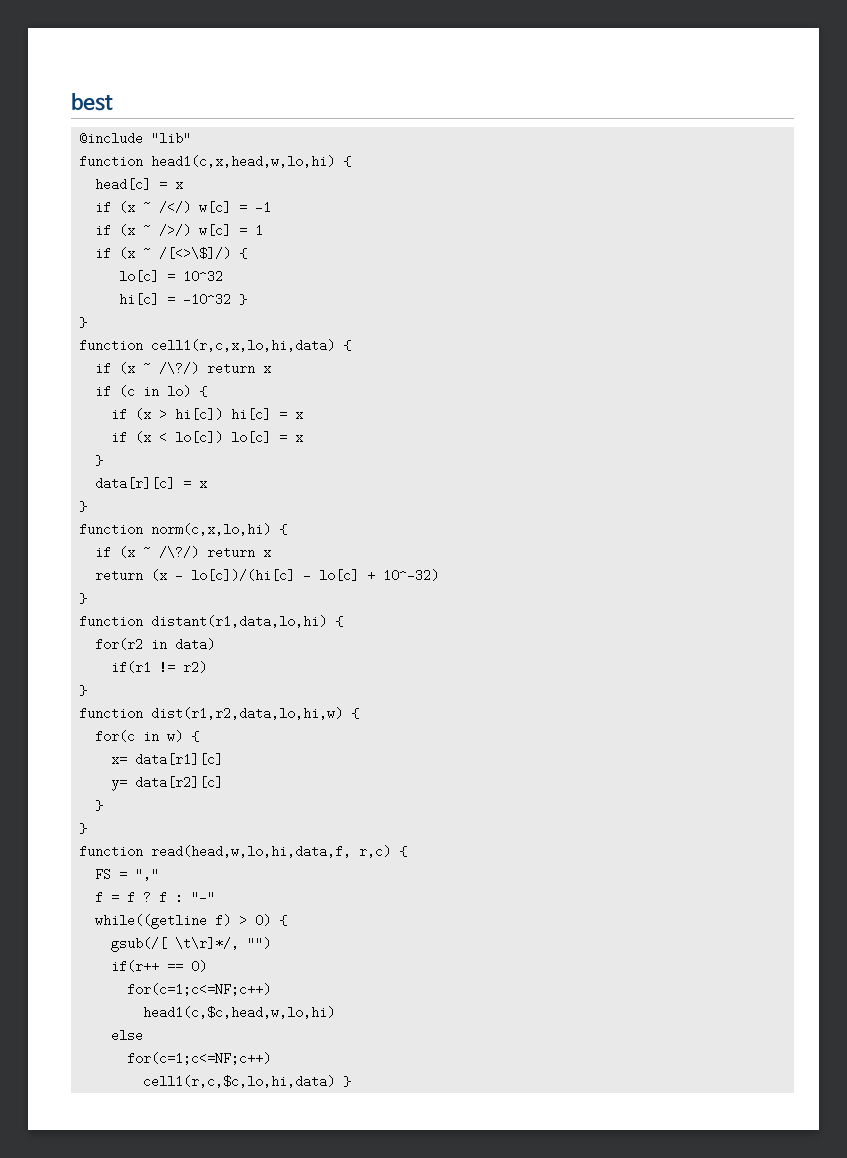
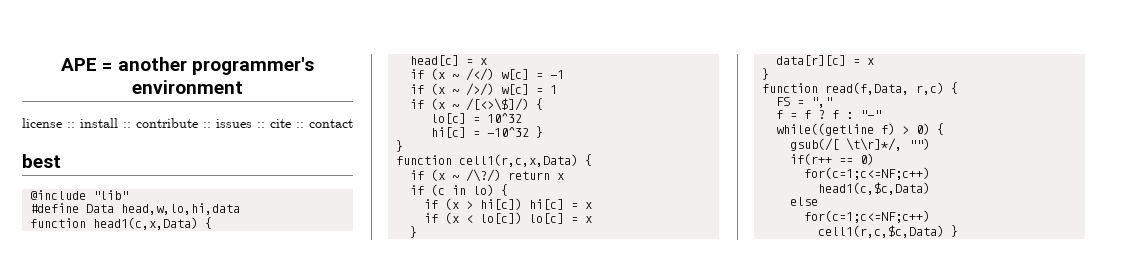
(71, 102) none -> [61,57,314,75] [132,80,243,94] [22,118,353,128] APE = another programmer's environment // license :: install :: contribute :: issues :: cite :: contact //
[78,155,335,168] // function head1(c,x,head,w,lo,hi) -> [30,203,241,215] [30,217,199,230] // #define Data head,w,lo,hi,data // function head1(c,x,Data)
[150,339,335,352] cell1(r,c,x,lo,hi,data) -> [459,154,579,167] cell1(r,c,x,Data)
[150,523,287,536] [94,546,271,559] [94,569,439,582] [78,593,87,604] [78,615,343,628] [94,638,215,651] [110,661,207,674] [78,685,87,696] [78,707,359,720] [94,730,199,743] [110,753,223,766] [110,776,223,791] [94,800,103,811] [78,823,87,834] [78,845,351,858] norm(c,x,lo,hi) { // if (x ~ /\?/) return x // return (x - lo[c])/(hi[c] - lo[c] + 10^-32) // } // function distant(r1,data,lo,hi) { // for(r2 in data) // if(r1 != r2) // } // function dist(r1,r2,data,lo,hi,w) { // for(c in w) { // x= data[r1][c] // y= data[r2][c] // } // } // function read(head,w,lo,hi,data,f, -> [825,82,910,95] read(f,Data,
[142,1006,335,1019] head1(c,$c,head,w,lo,hi) -> [818,182,931,195] head1(c,$c,Data)
[142,1075,335,1088] cell1(r,c,$c,lo,hi,data) -> [818,225,945,238] cell1(r,c,$c,Data)

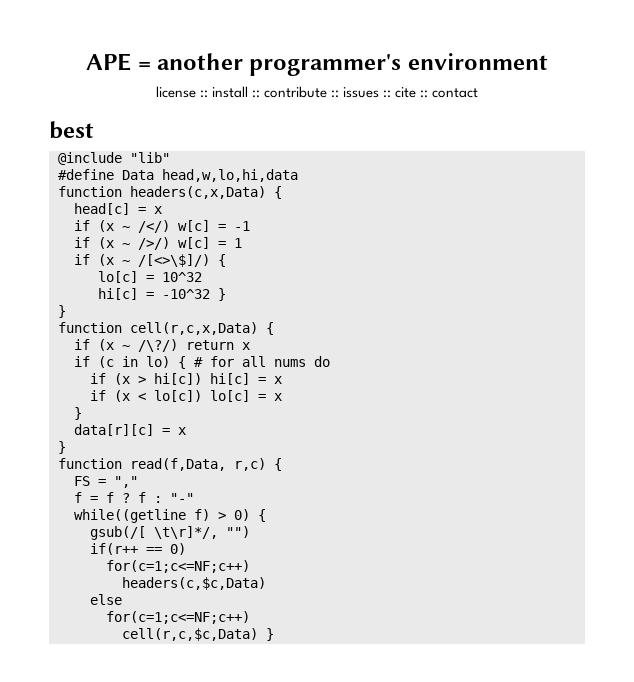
[93,217,199,230] head1(c,x,Data) -> [130,186,266,199] headers(c,x,Data)
[459,154,579,167] cell1(r,c,x,Data) -> [130,322,258,335] cell(r,c,x,Data)
(509, 190) none -> [194,356,330,367] # for all nums do
[818,182,931,195] head1(c,$c,Data) -> [122,577,266,590] headers(c,$c,Data)
[818,225,945,238] cell1(r,c,$c,Data) -> [122,628,258,641] cell(r,c,$c,Data)

